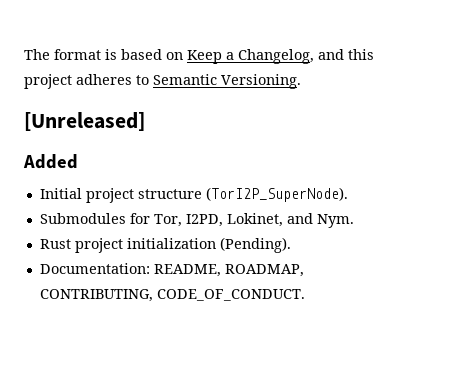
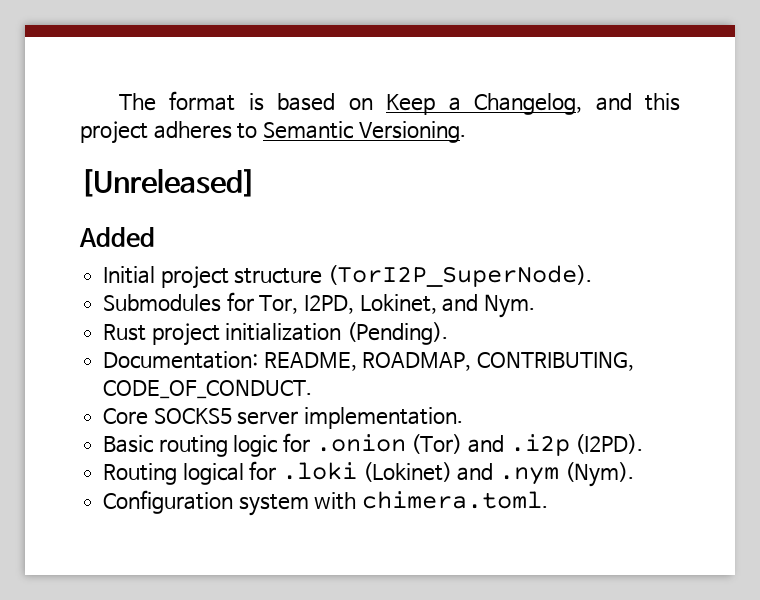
(305, 295) none -> [103,407,464,429] [103,433,644,457] [103,461,634,487] [103,490,549,516] // Core SOCKS5 server implementation. // Basic routing logic for .onion (Tor) and .i2p (I2PD). // Routing logical for .loki (Lokinet) and .nym (Nym). // Configuration system with chimera.toml.

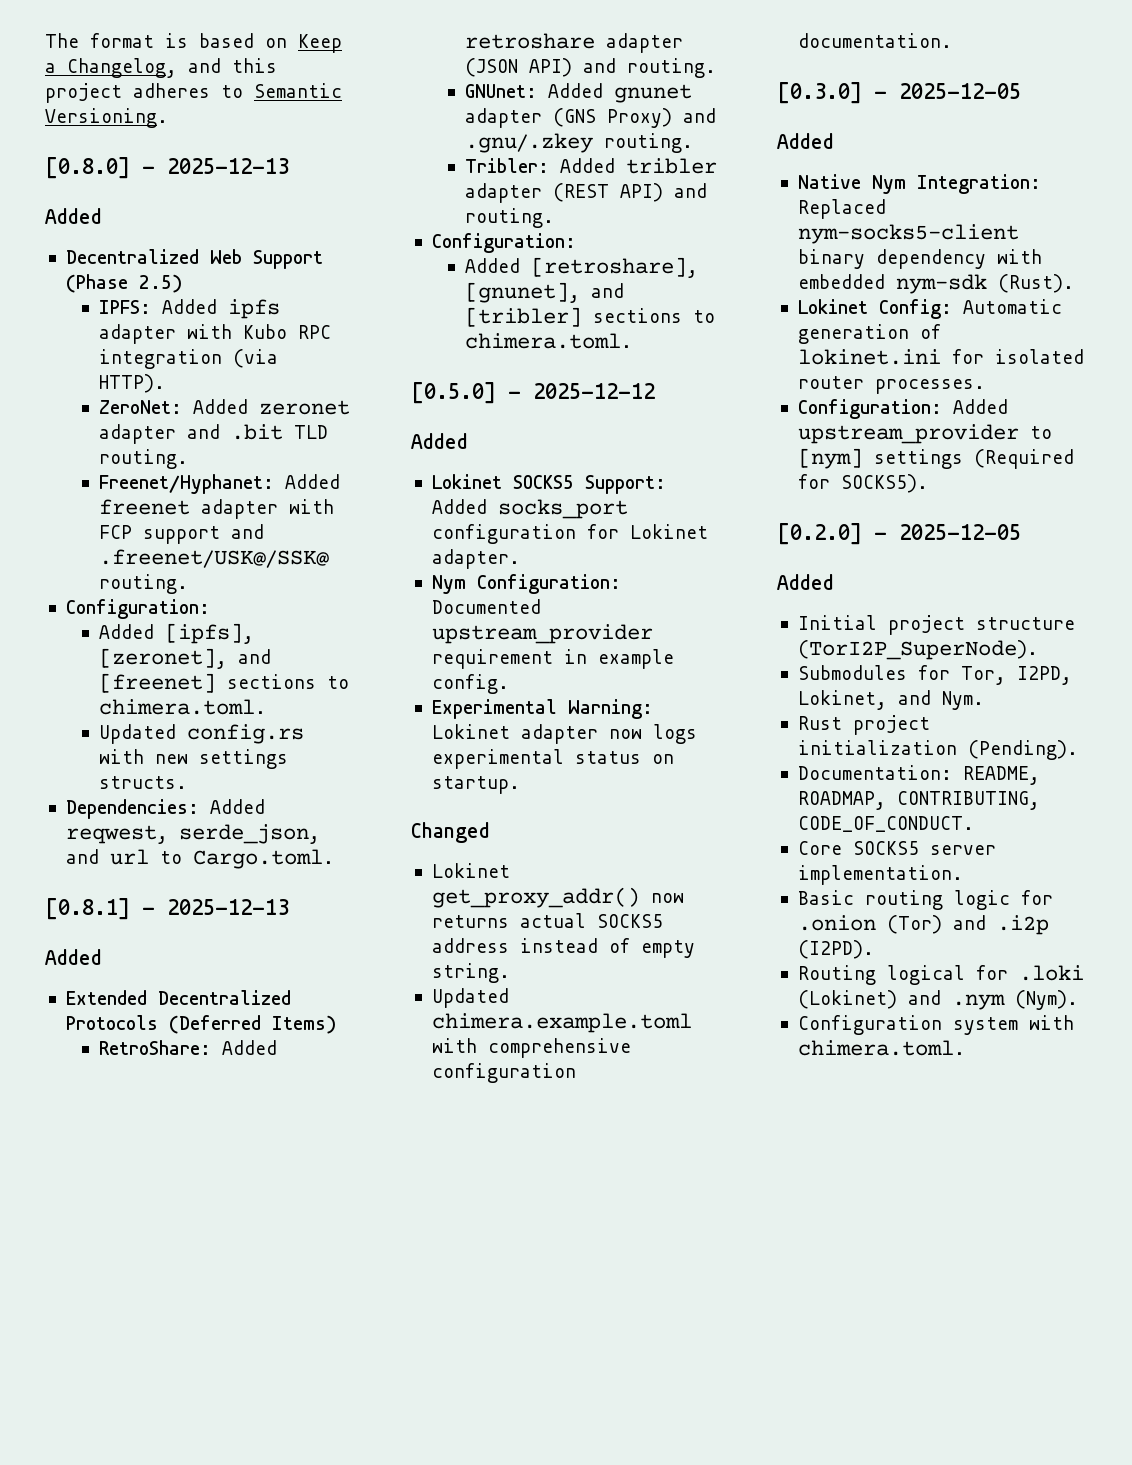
[80,168,256,197] [Unreleased] -> [45,157,289,179] [45,208,102,224] [65,249,323,269] [65,274,182,293] [99,299,281,319] [99,324,332,344] [99,349,279,369] [99,374,166,393] [99,399,351,415] [99,424,329,444] [99,449,189,469] [99,474,341,494] [99,499,335,519] [99,524,265,544] [99,549,330,568] [99,574,189,594] [65,599,210,619] [99,623,255,644] [99,648,272,669] [99,673,350,693] [99,699,267,715] [99,724,305,744] [99,749,289,769] [99,776,188,789] [65,799,265,819] [65,824,320,844] [65,849,334,869] [45,898,289,920] [45,949,102,965] [65,990,291,1005] [65,1015,336,1034] [99,1040,278,1055] [465,33,684,53] [465,58,717,78] [465,83,693,103] [465,108,717,128] [465,133,694,153] [465,158,718,174] [465,183,708,203] [465,208,555,228] [431,233,576,253] [465,257,699,278] [465,282,625,303] [465,307,716,327] [465,333,633,349] [411,382,655,404] [411,433,468,449] [431,474,666,494] [431,499,628,519] [431,524,708,544] [431,549,520,569] [431,574,621,594] [431,599,541,614] [431,624,653,644] [431,649,674,669] [431,674,509,694] [431,699,653,719] [431,724,697,744] [431,749,674,769] [431,776,520,794] [411,822,490,843] [431,863,510,878] [431,887,684,908] [431,913,663,928] [431,938,695,958] [431,963,510,983] [431,988,509,1008] [431,1013,692,1033] [431,1038,631,1058] [431,1063,576,1083] [797,33,952,48] [777,82,1021,104] [777,133,834,149] [797,174,1041,194] [797,199,886,219] [797,224,1019,244] [797,249,1042,269] [797,274,1074,294] [797,299,1062,319] [797,324,941,344] [797,349,1084,365] [797,376,985,394] [797,399,1008,419] [797,424,1052,444] [797,448,1074,469] [797,474,928,493] [777,523,1021,545] [0.8.0] - 2025-12-13 // Added // Decentralized Web Support (Phase 2.5) // IPFS: Added ipfs adapter with Kubo RPC integration (via HTTP). // ZeroNet: Added zeronet adapter and .bit TLD routing. // Freenet/Hyphanet: Added freenet adapter with FCP support and .freenet/USK@/SSK@ routing. // Configuration: // Added [ipfs], [zeronet], and [freenet] sections to chimera.toml. // Updated config.rs with new settings structs. // Dependencies: Added reqwest, serde_json, and url to Cargo.toml. // [0.8.1] - 2025-12-13 // Added // Extended Decentralized Protocols (Deferred Items) // RetroShare: Added retroshare adapter (JSON API) and routing. // GNUnet: Added gnunet adapter (GNS Proxy) and .gnu/.zkey routing. // Tribler: Added tribler adapter (REST API) and routing. // Configuration: // Added [retroshare], [gnunet], and [tribler] sections to chimera.toml. // [0.5.0] - 2025-12-12 // Added // Lokinet SOCKS5 Support: Added socks_port configuration for Lokinet adapter. // Nym Configuration: Documented upstream_provider requirement in example config. // Experimental Warning: Lokinet adapter now logs experimental status on startup. // Changed // Lokinet get_proxy_addr() now returns actual SOCKS5 address instead of empty string. // Updated chimera.example.toml with comprehensive configuration documentation. // [0.3.0] - 2025-12-05 // Added // Native Nym Integration: Replaced nym-socks5-client binary dependency with embedded nym-sdk (Rust). // Lokinet Config: Automatic generation of lokinet.ini for isolated router processes. // Configuration: Added upstream_provider to [nym] settings (Required for SOCKS5). // [0.2.0] - 2025-12-05

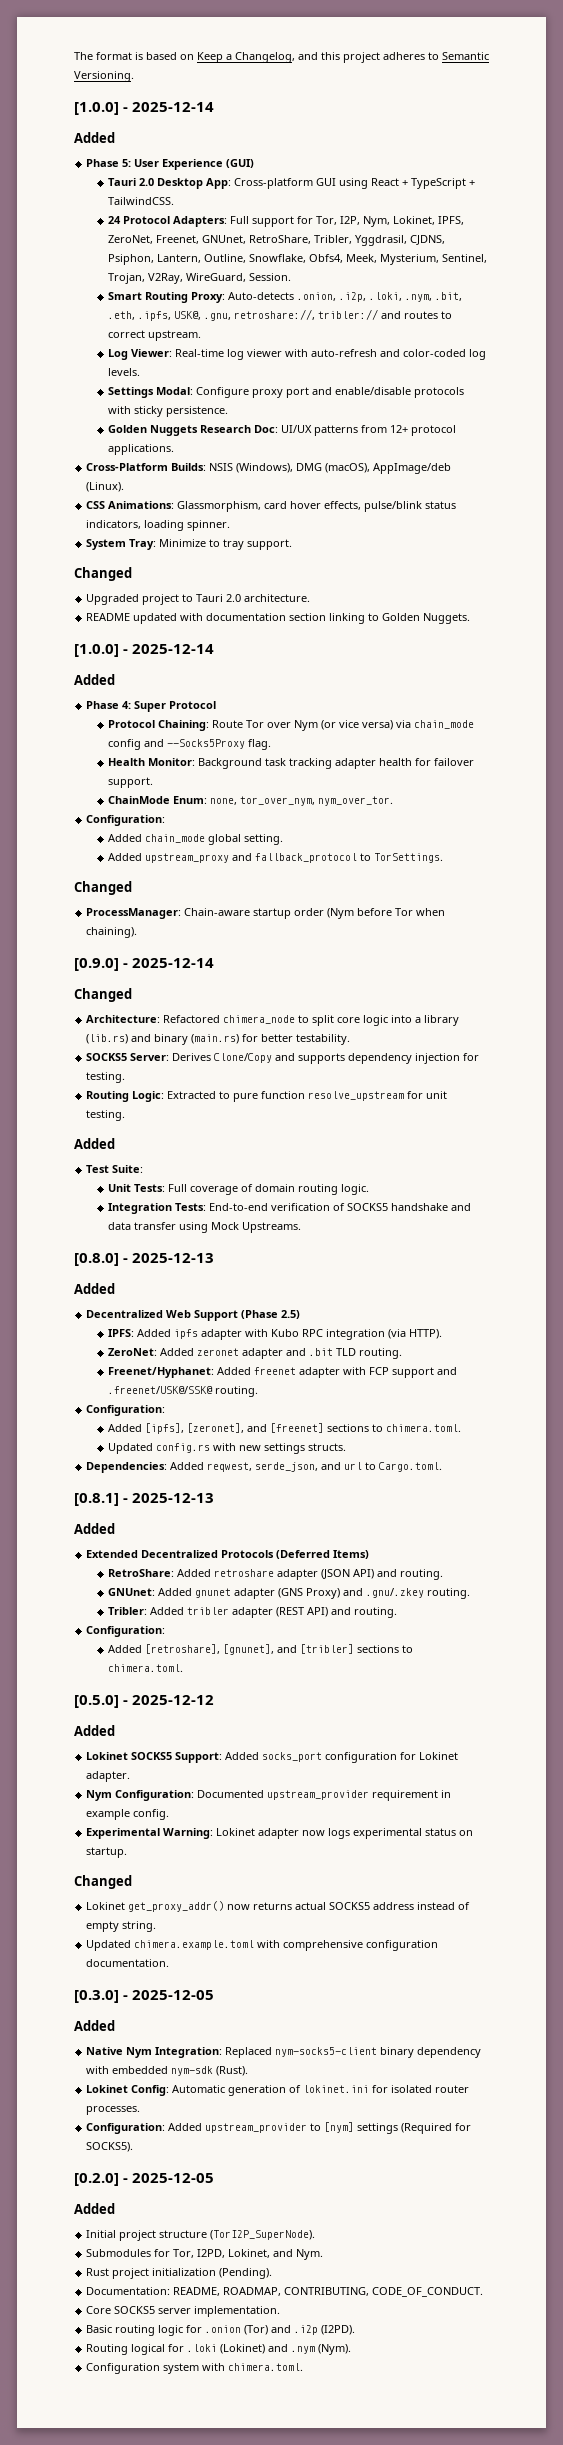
(168, 118) none -> [74,102,215,115] [74,132,115,143] [86,159,255,170] [107,178,475,189] [107,197,174,205] [107,216,464,227] [107,235,445,246] [107,254,487,265] [107,273,291,284] [107,292,462,303] [107,309,452,321] [107,330,201,341] [107,349,486,360] [107,368,140,376] [107,387,464,398] [107,406,228,417] [107,425,456,436] [107,444,174,455] [86,463,452,474] [86,482,125,492] [86,501,457,512] [86,520,231,531] [86,539,293,550] [74,567,132,581] [86,594,311,605] [86,613,471,624] [74,644,215,657] [74,674,115,685] [86,701,217,712] [107,720,474,731] [107,739,271,750] [107,758,474,769] [107,777,153,788] [107,796,393,806] [86,815,166,826] [107,834,283,845] [107,853,443,863] [74,881,132,895] [86,908,446,919] [86,927,138,938] [74,958,215,971] [74,988,132,1002] [86,1015,460,1026] [86,1034,351,1045] [86,1053,480,1064] [86,1072,126,1083] [86,1091,448,1102] [86,1110,126,1121] [74,1138,115,1149] [86,1165,144,1173] [107,1184,369,1195] [107,1203,471,1214] [107,1222,301,1233] // [1.0.0] - 2025-12-14 // Added // Phase 5: User Experience (GUI) // Tauri 2.0 Desktop App: Cross-platform GUI using React + TypeScript + TailwindCSS. // 24 Protocol Adapters: Full support for Tor, I2P, Nym, Lokinet, IPFS, ZeroNet, Freenet, GNUnet, RetroShare, Tribler, Yggdrasil, CJDNS, Psiphon, Lantern, Outline, Snowflake, Obfs4, Meek, Mysterium, Sentinel, Trojan, V2Ray, WireGuard, Session. // Smart Routing Proxy: Auto-detects .onion, .i2p, .loki, .nym, .bit, .eth, .ipfs, USK@, .gnu, retroshare://, tribler:// and routes to correct upstream. // Log Viewer: Real-time log viewer with auto-refresh and color-coded log levels. // Settings Modal: Configure proxy port and enable/disable protocols with sticky persistence. // Golden Nuggets Research Doc: UI/UX patterns from 12+ protocol applications. // Cross-Platform Builds: NSIS (Windows), DMG (macOS), AppImage/deb (Linux). // CSS Animations: Glassmorphism, card hover effects, pulse/blink status indicators, loading spinner. // System Tray: Minimize to tray support. // Changed // Upgraded project to Tauri 2.0 architecture. // README updated with documentation section linking to Golden Nuggets. // [1.0.0] - 2025-12-14 // Added // Phase 4: Super Protocol // Protocol Chaining: Route Tor over Nym (or vice versa) via chain_mode config and --Socks5Proxy flag. // Health Monitor: Background task tracking adapter health for failover support. // ChainMode Enum: none, tor_over_nym, nym_over_tor. // Configuration: // Added chain_mode global setting. // Added upstream_proxy and fallback_protocol to TorSettings. // Changed // ProcessManager: Chain-aware startup order (Nym before Tor when chaining). // [0.9.0] - 2025-12-14 // Changed // Architecture: Refactored chimera_node to split core logic into a library (lib.rs) and binary (main.rs) for better testability. // SOCKS5 Server: Derives Clone/Copy and supports dependency injection for testing. // Routing Logic: Extracted to pure function resolve_upstream for unit testing. // Added // Test Suite: // Unit Tests: Full coverage of domain routing logic. // Integration Tests: End-to-end verification of SOCKS5 handshake and data transfer using Mock Upstreams.

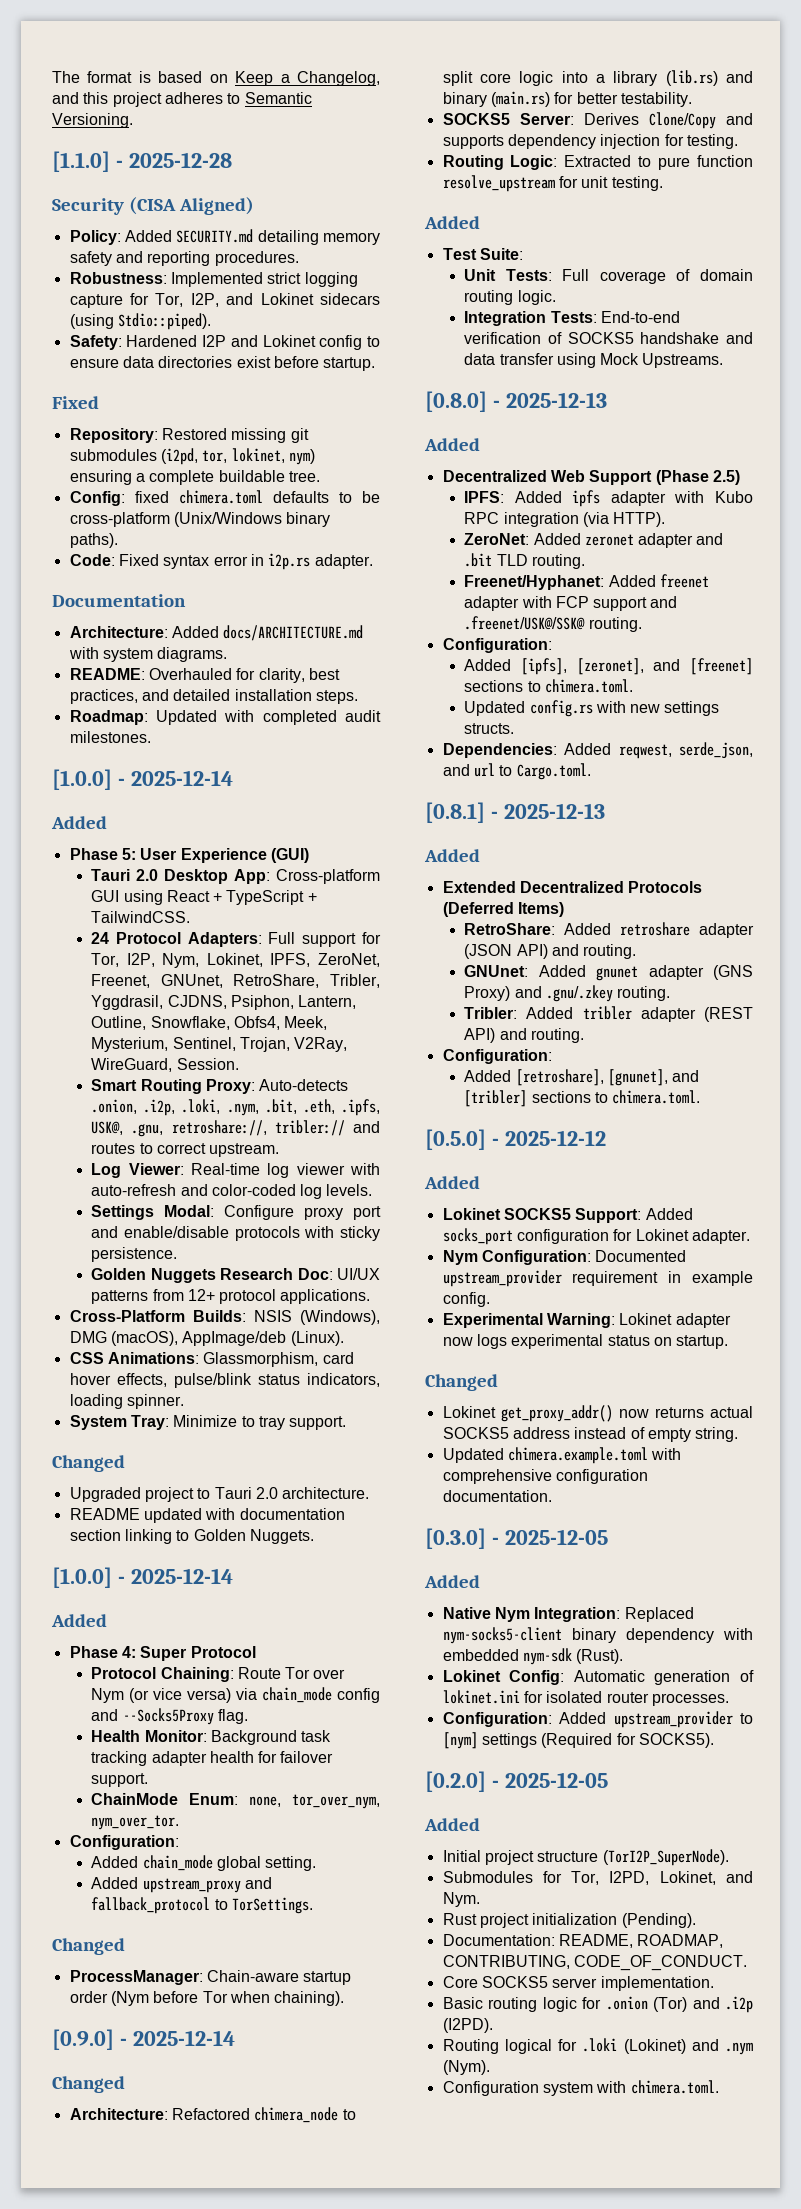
(134, 76) none -> [52,151,232,172] [52,197,255,215] [69,229,380,245] [69,251,299,266] [69,272,358,287] [69,293,380,308] [69,313,211,330] [69,335,380,350] [69,356,376,371] [52,396,99,409] [69,428,309,443] [69,448,315,465] [69,470,320,485] [69,490,380,506] [69,512,331,527] [69,533,118,548] [69,553,373,570] [52,594,186,607] [69,625,364,641] [68,647,228,662] [69,668,340,683] [69,689,358,704] [69,710,381,725] [69,731,151,743] // [1.1.0] - 2025-12-28 // Security (CISA Aligned) // Policy: Added SECURITY.md detailing memory safety and reporting procedures. // Robustness: Implemented strict logging capture for Tor, I2P, and Lokinet sidecars (using Stdio::piped). // Safety: Hardened I2P and Lokinet config to ensure data directories exist before startup. // Fixed // Repository: Restored missing git submodules (i2pd, tor, lokinet, nym) ensuring a complete buildable tree. // Config: fixed chimera.toml defaults to be cross-platform (Unix/Windows binary paths). // Code: Fixed syntax error in i2p.rs adapter. // Documentation // Architecture: Added docs/ARCHITECTURE.md with system diagrams. // README: Overhauled for clarity, best practices, and detailed installation steps. // Roadmap: Updated with completed audit milestones.

